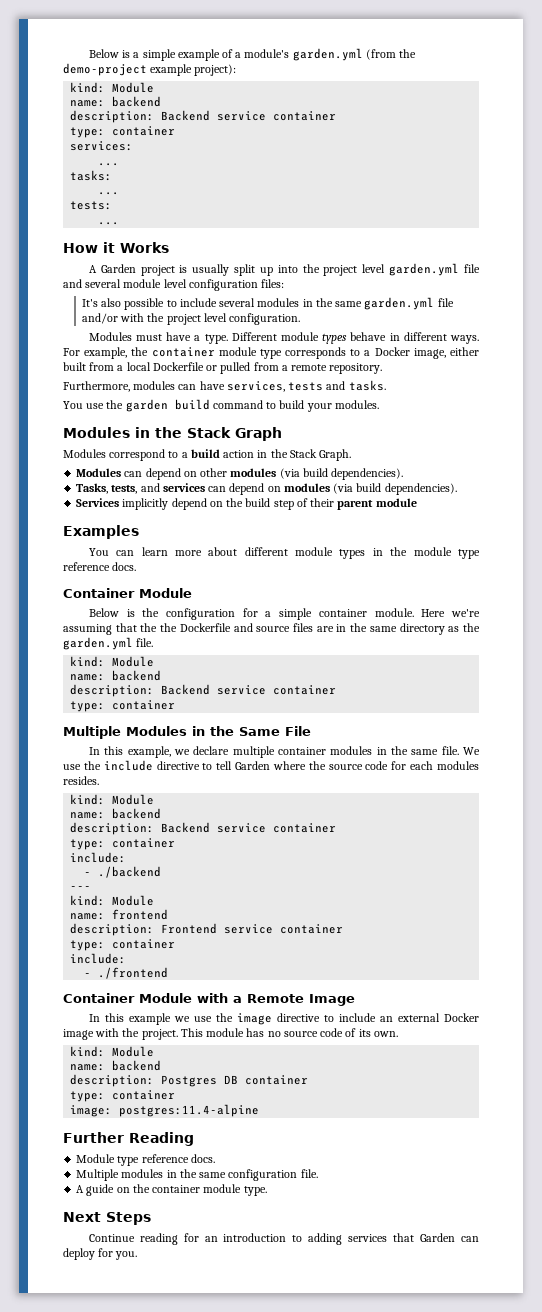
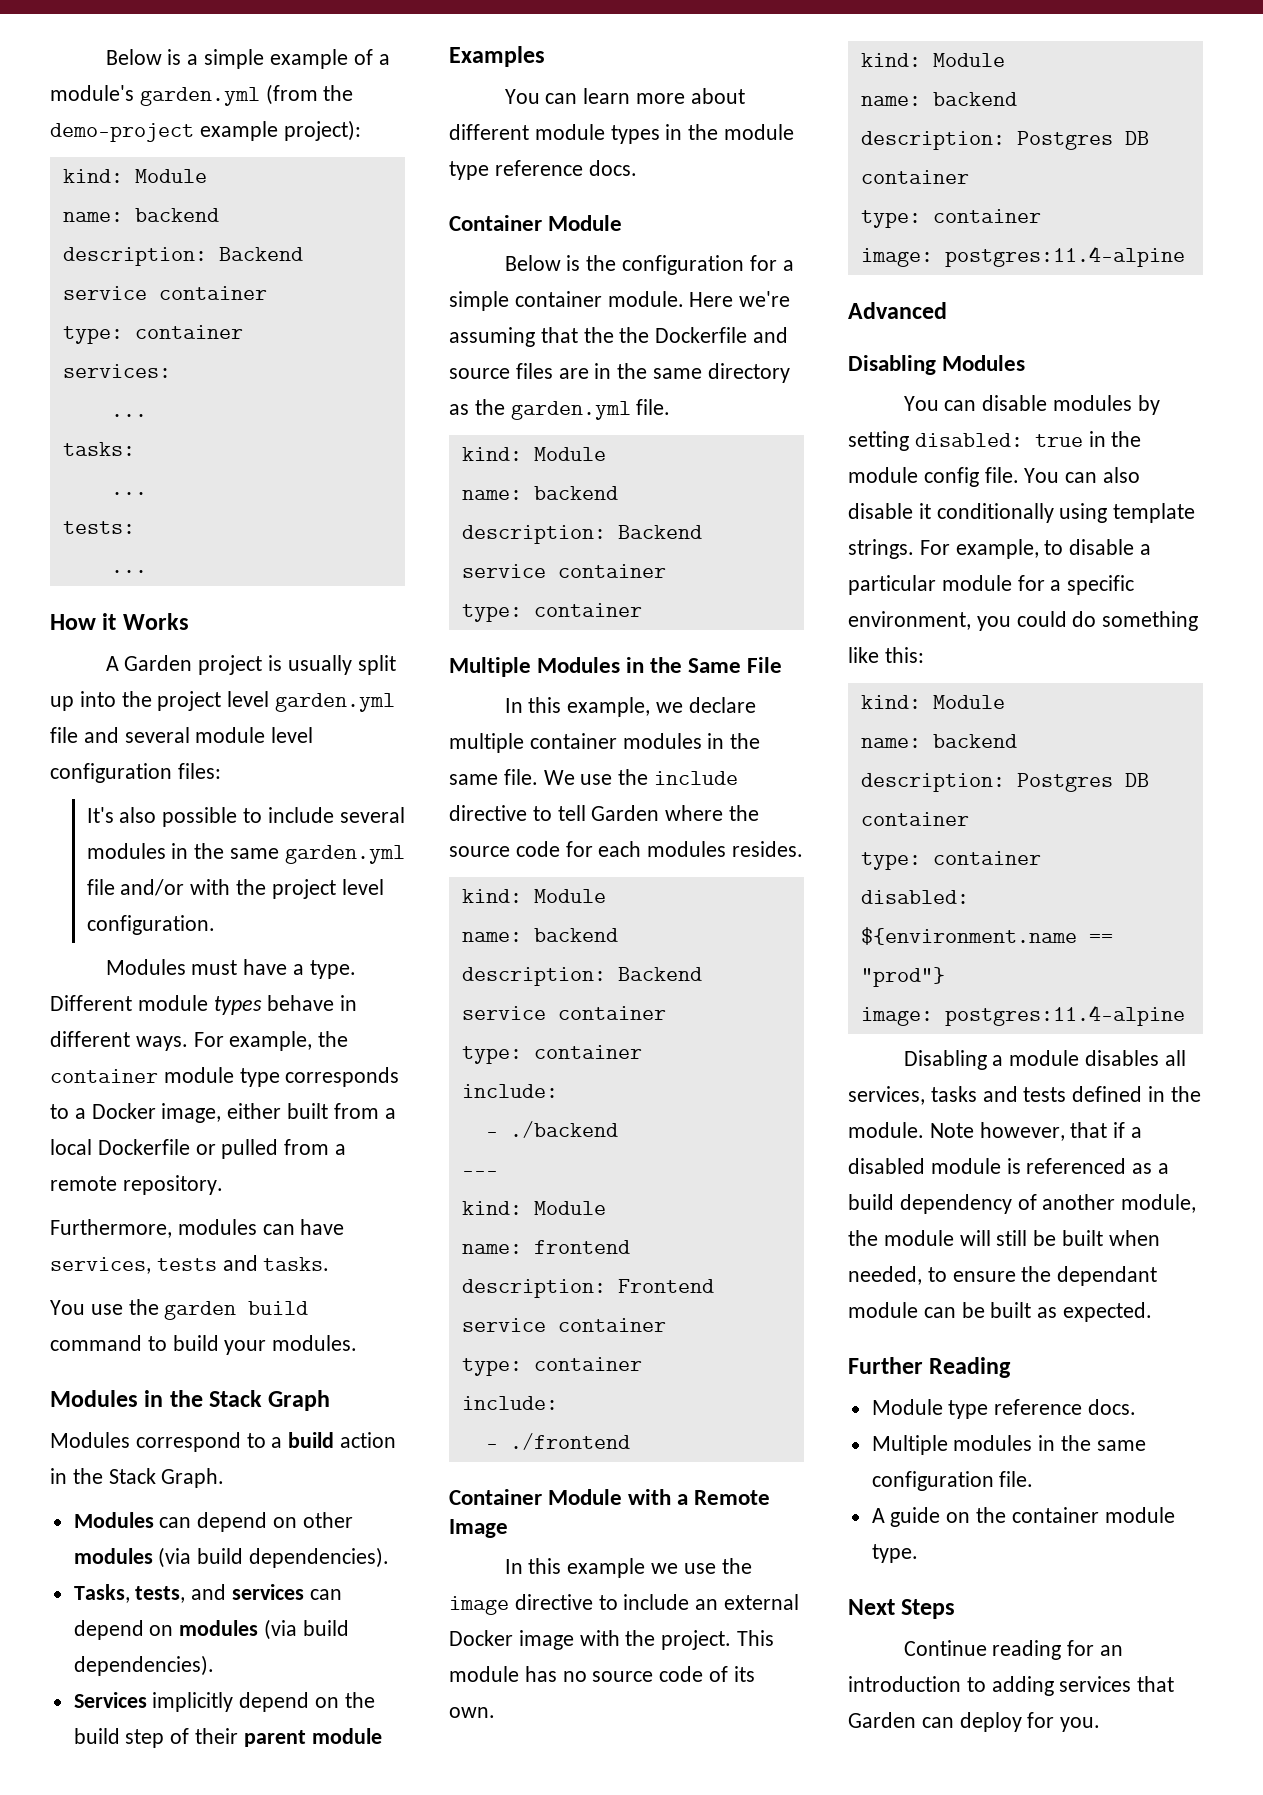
(260, 1110) none -> [848,302,947,319] [848,355,1026,375] [903,395,1160,415] [848,431,1142,451] [848,467,1141,487] [848,503,1196,523] [848,539,1152,559] [848,575,1135,595] [848,611,1199,631] [848,647,924,663] [860,695,1005,709] [860,734,1017,748] [860,773,1149,792] [860,812,969,826] [860,851,1041,870] [860,890,969,904] [860,927,1113,945] [860,967,945,987] [860,1005,1185,1026] [903,1050,1186,1070] [848,1086,1201,1105] [848,1122,1143,1141] [848,1158,1170,1174] [848,1194,1197,1214] [848,1230,1160,1246] [848,1266,1158,1286] [848,1302,1153,1322] // Advanced // Disabling Modules // You can disable modules by setting disabled: true in the module config file. You can also disable it conditionally using template strings. For example, to disable a particular module for a specific environment, you could do something like this: // kind: Module // name: backend // description: Postgres DB container // type: container // disabled: ${environment.name == "prod"} // image: postgres:11.4-alpine // Disabling a module disables all services, tasks and tests defined in the module. Note however, that if a disabled module is referenced as a build dependency of another module, the module will still be built when needed, to ensure the dependant module can be built as expected.

